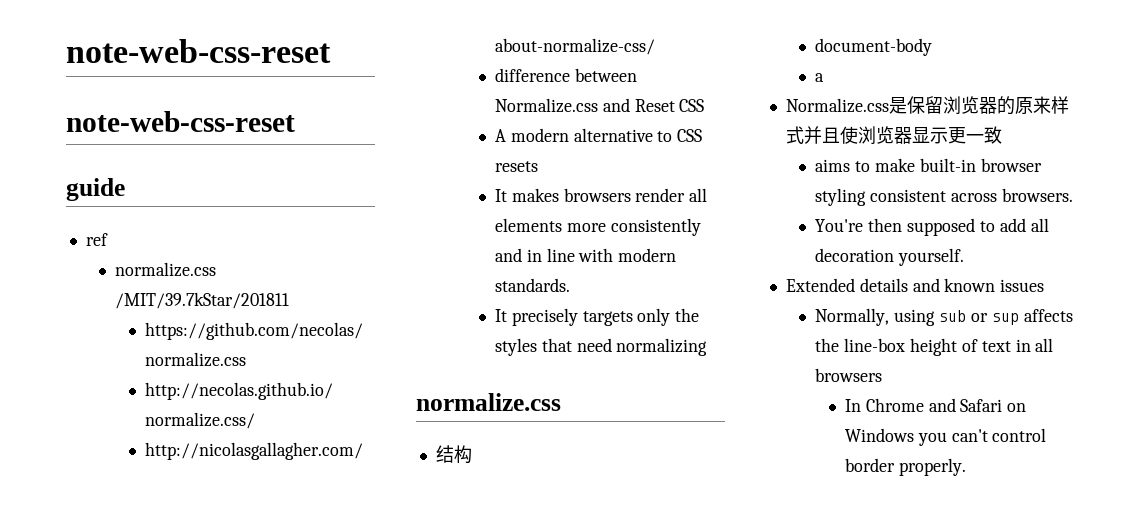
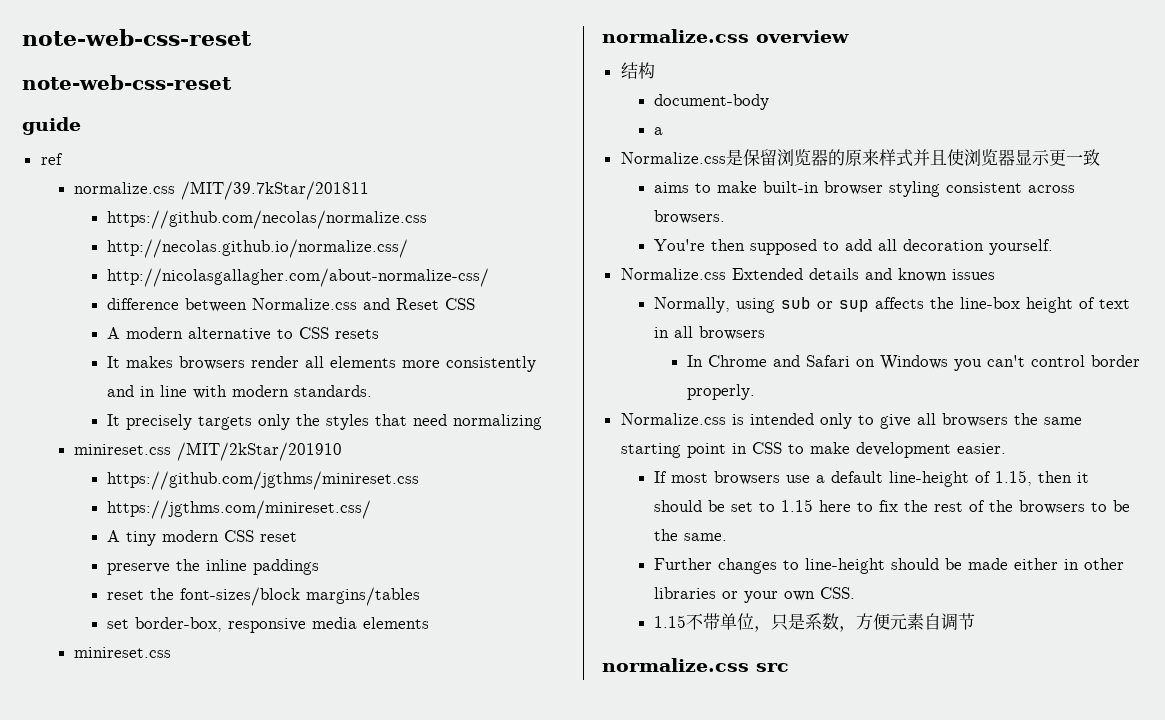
[416,393,561,411] // normalize.css -> [74,442,343,461] [107,471,420,490] [107,500,372,519] [107,530,298,546] [107,559,320,575] [107,587,421,606] [107,617,430,633] [74,647,172,658] [602,29,849,43] // minireset.css /MIT/2kStar/201910 // https://github.com/jgthms/minireset.css // https://jgthms.com/minireset.css/ // A tiny modern CSS reset // preserve the inline paddings // reset the font-sizes/block margins/tables // set border-box, responsive media elements // minireset.css // normalize.css overview
(965, 257) none -> [620,268,726,280] Normalize.css
(966, 467) none -> [620,413,1082,429] [620,442,1006,458] [654,470,1090,487] [654,499,1131,514] [654,529,728,541] [654,558,1125,574] [654,587,856,603] [654,613,976,632] [602,658,789,672] // Normalize.css is intended only to give all browsers the same starting point in CSS to make development easier. // If most browsers use a default line-height of 1.15, then it should be set to 1.15 here to fix the rest of the browsers to be the same. // Further changes to line-height should be made either in other libraries or your own CSS. // 1.15不带单位，只是系数，方便元素自调节 // normalize.css src

